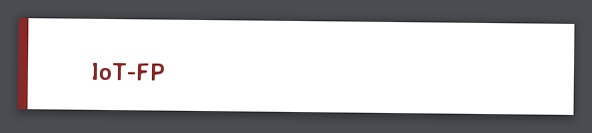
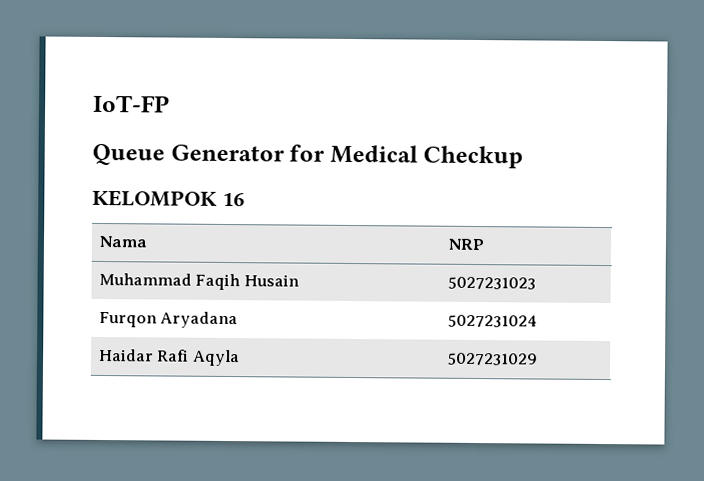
(166, 71) none -> [92,143,524,169] [92,189,245,207] [99,235,149,248] [448,238,486,251] [99,272,299,291] [448,276,537,290] [99,311,239,329] [448,314,539,328] [99,348,240,367] [448,352,539,366] // Queue Generator for Medical Checkup // KELOMPOK 16 // Nama | NRP // Muhammad Faqih Husain | 5027231023 // Furqon Aryadana | 5027231024 // Haidar Rafi Aqyla | 5027231029

